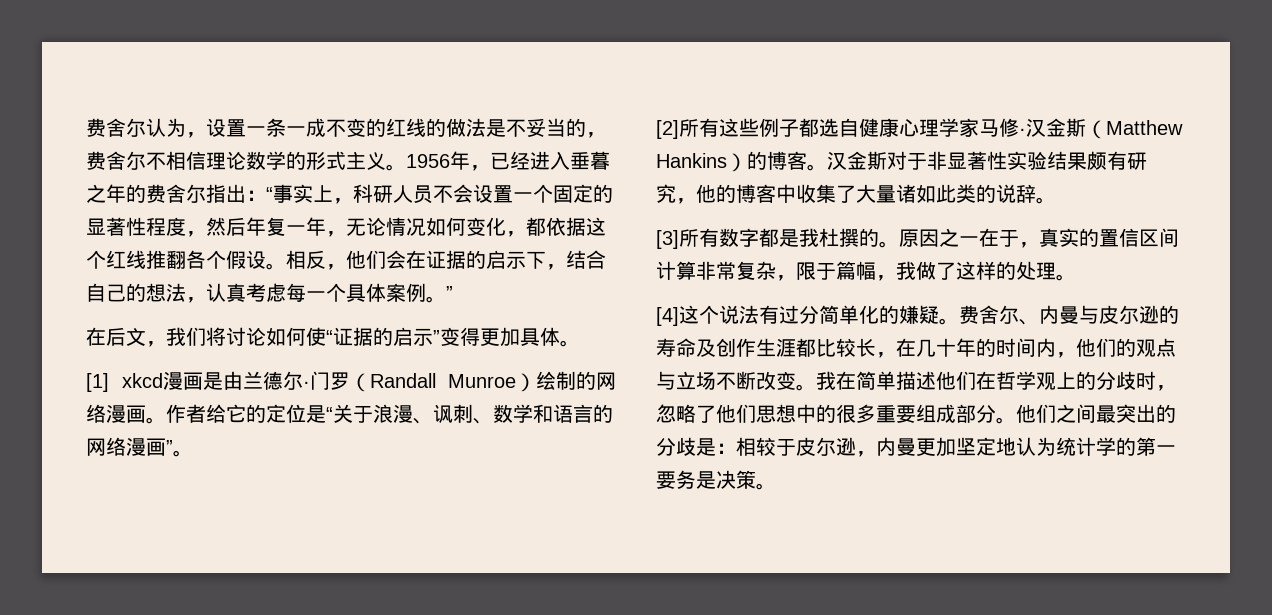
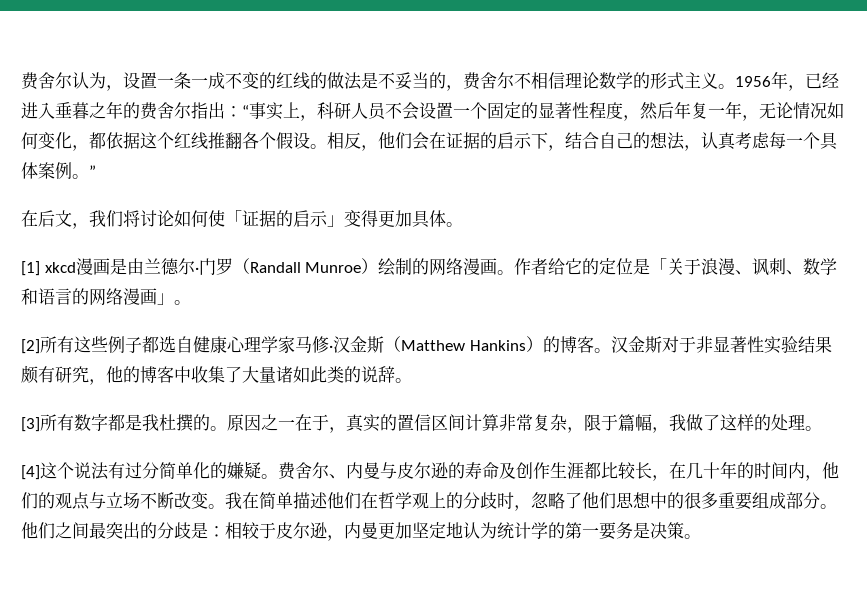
[326,327,440,346] “证据的启示” -> [225,210,344,227] 「证据的启示」
[326,407,333,421] “ -> [650,258,668,273] 「
[166,440,173,454] ” -> [157,293,174,305] 」

